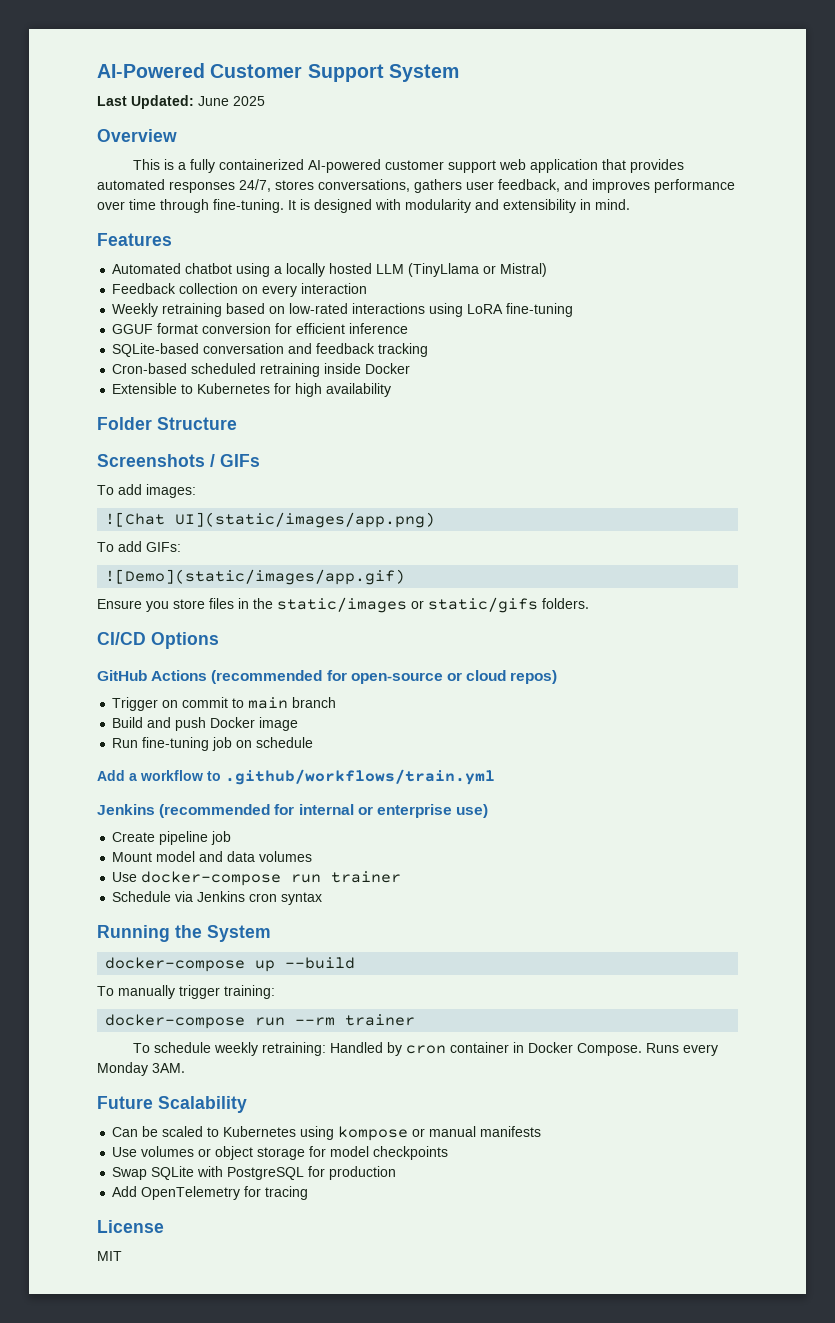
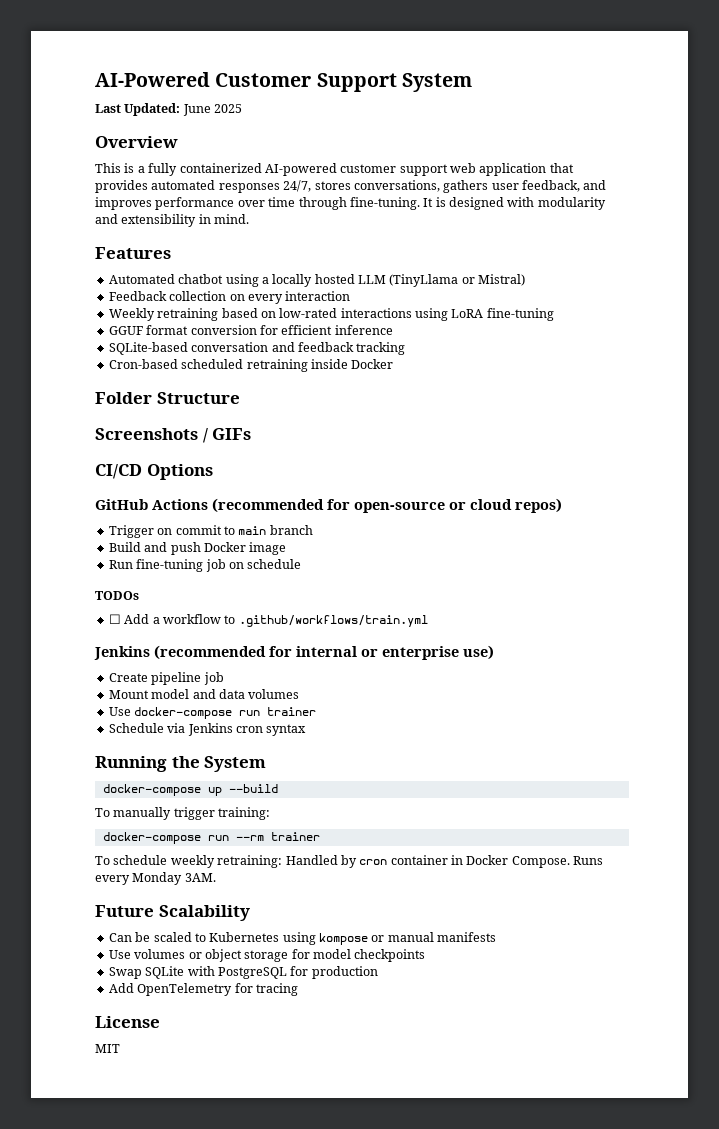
[112,383,392,397] // Extensible to Kubernetes for high availability -> (394, 364) none
[97,484,196,498] [105,512,436,528] [97,541,181,552] [105,569,406,585] [97,597,589,613] // To add images: // ![Chat UI](static/images/app.png) // To add GIFs: // ![Demo](static/images/app.gif) // Ensure you store files in the static/images or static/gifs folders. -> (252, 434) none
(314, 742) none -> [95,591,139,600] [108,614,121,624] TODOs // ☐

